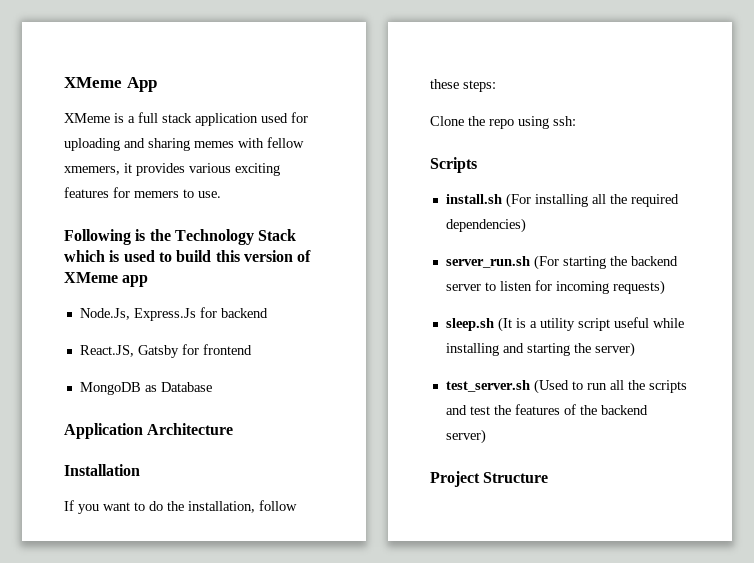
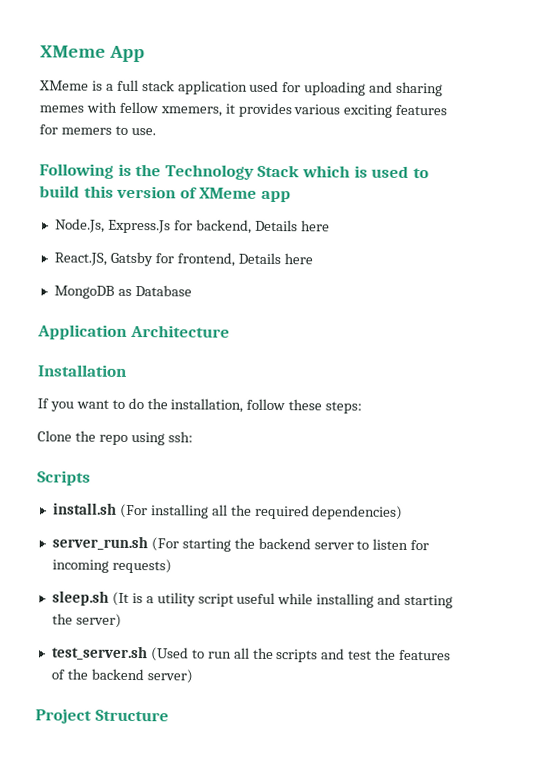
[220,308,268,318] backend -> [195,219,330,234] backend, Details here
[202,344,252,355] frontend -> [176,252,313,267] frontend, Details here

